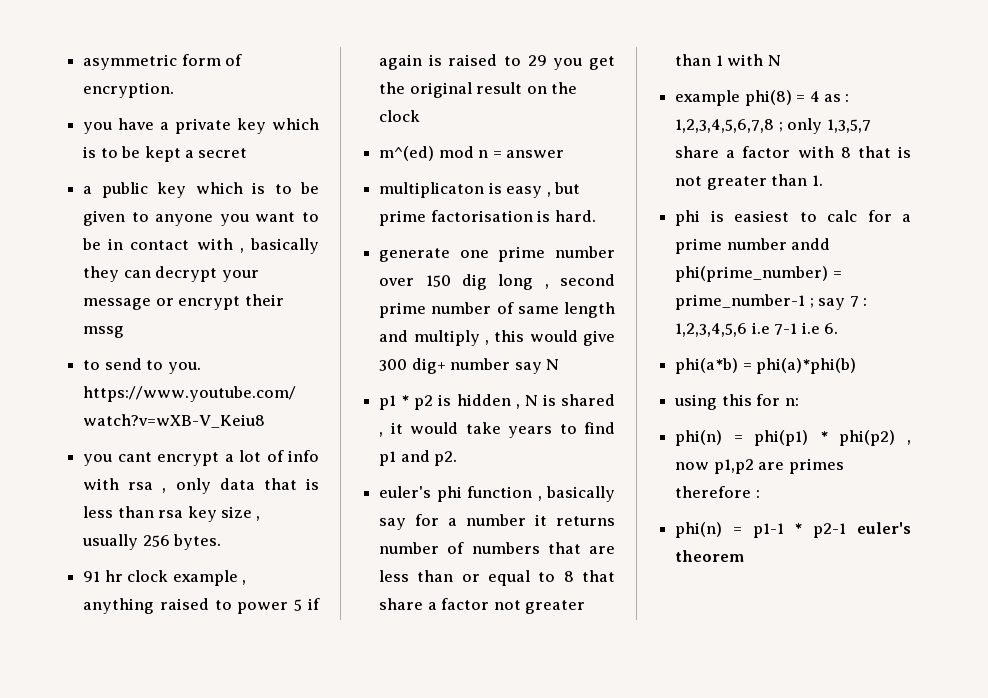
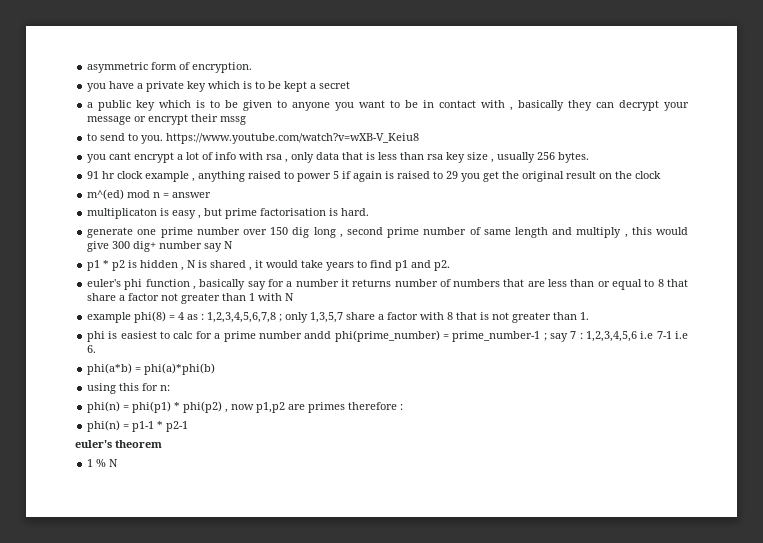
(847, 530) none -> (189, 426) //
(745, 556) none -> [87,459,119,467] // 1 % N

